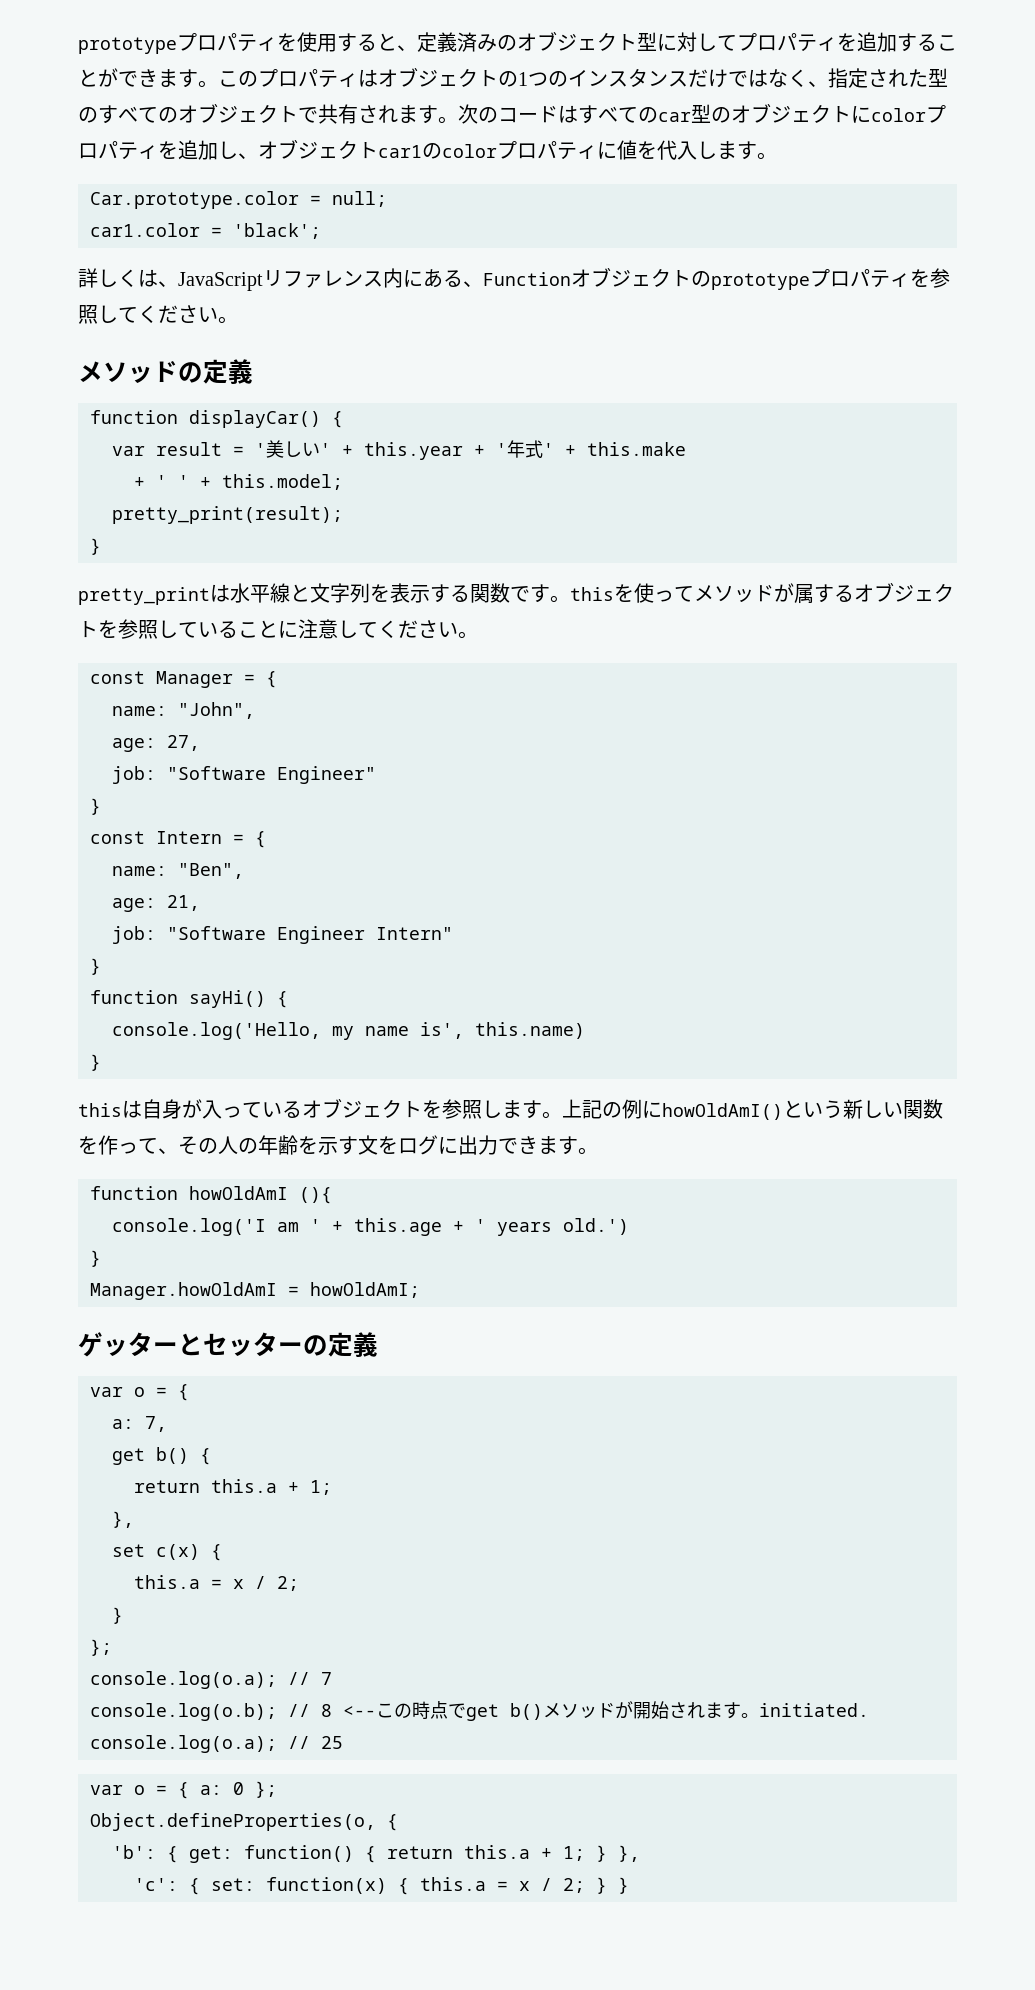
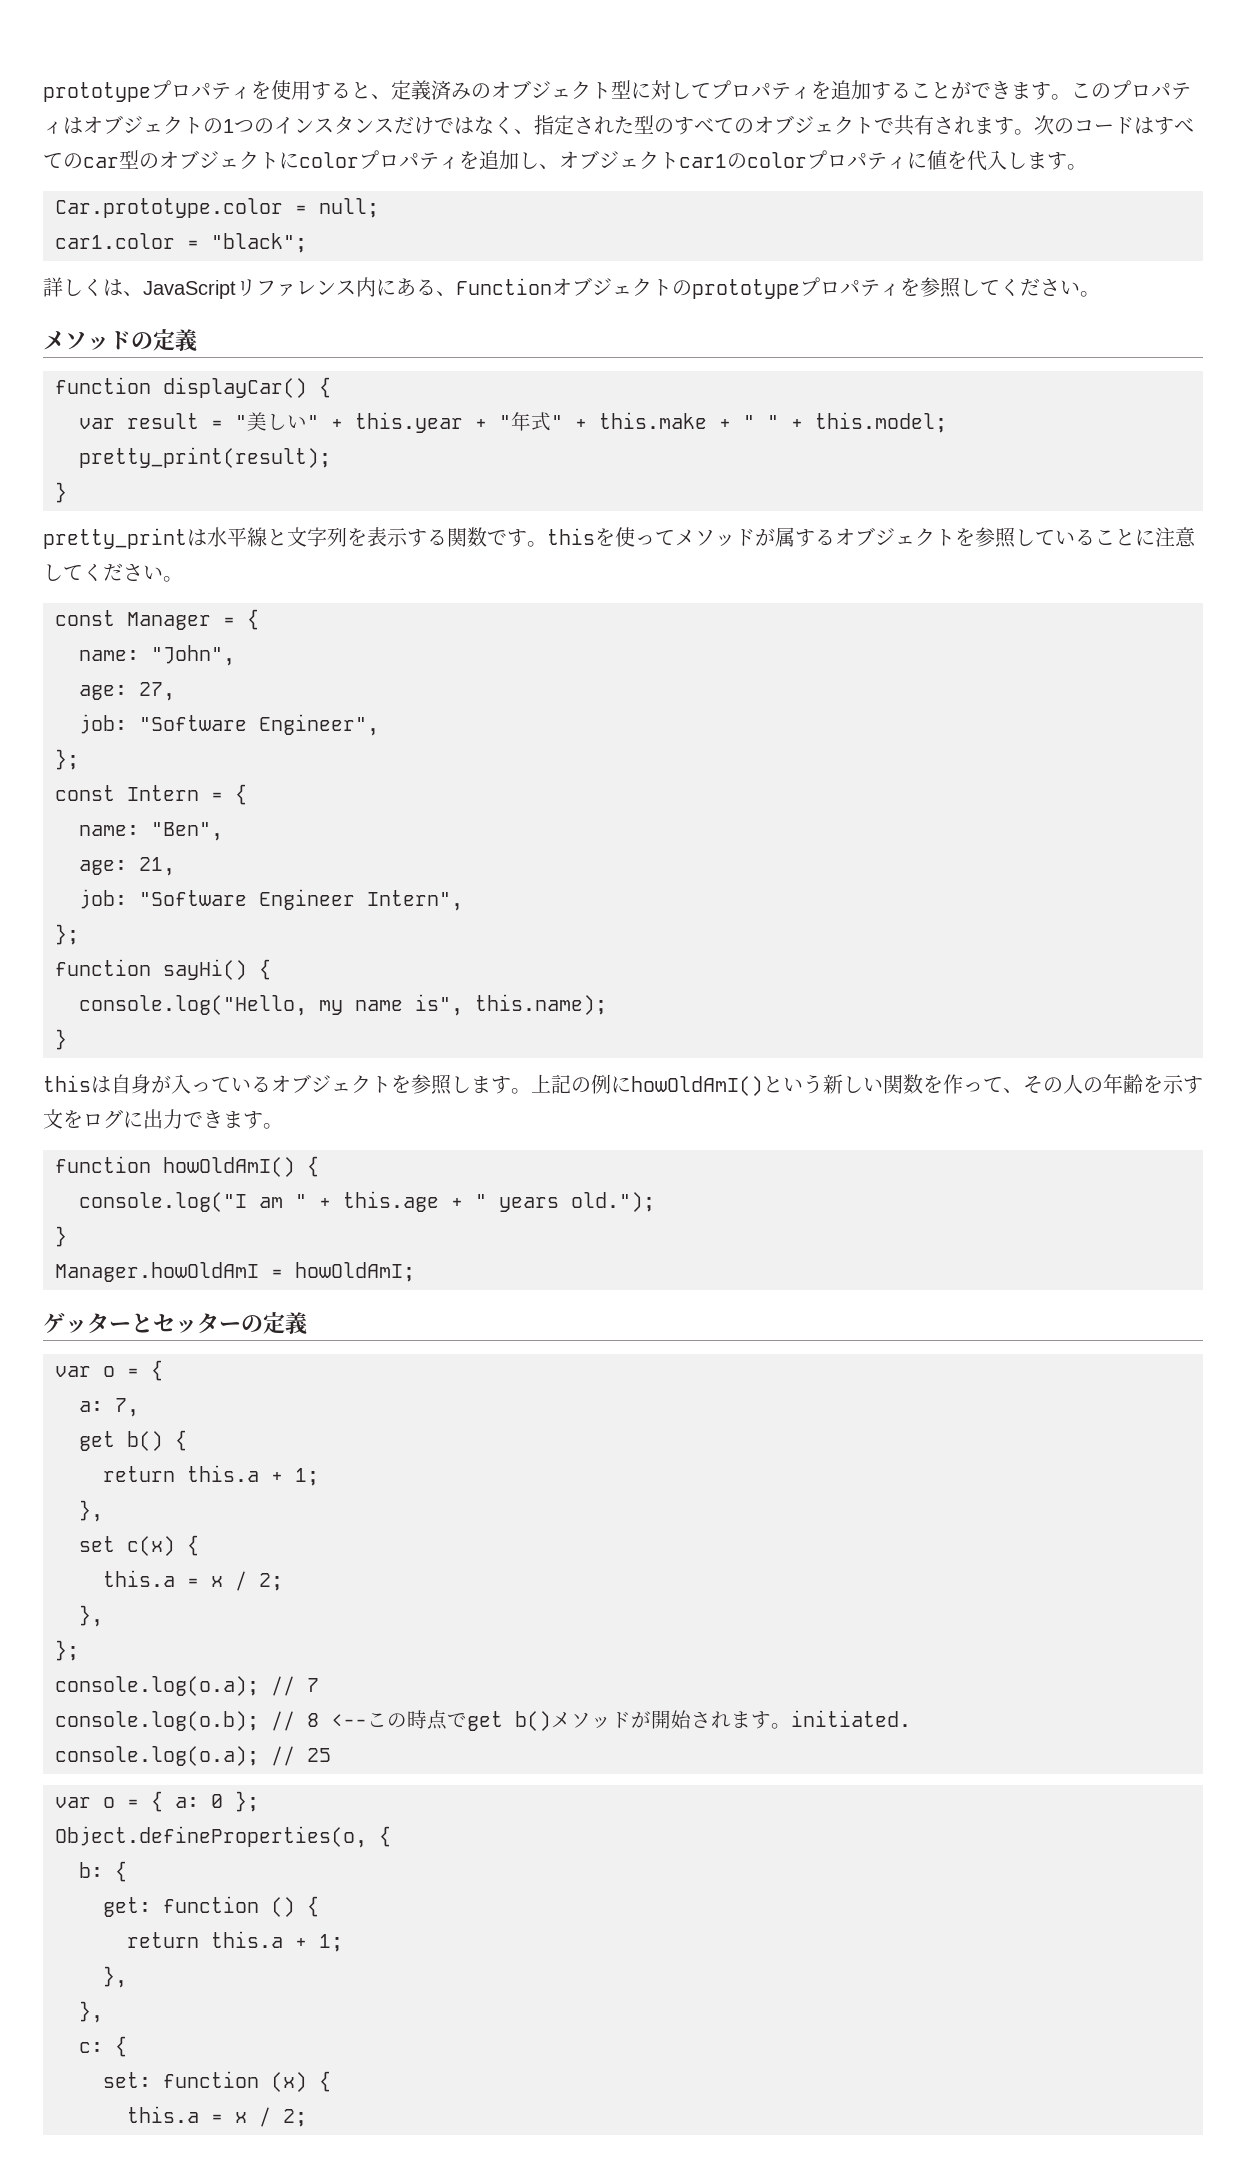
[233,223,321,239] 'black'; -> [211,233,307,253] "black";
[255,440,554,460] '美しい' + this.year + '年式' -> [235,412,563,433] "美しい" + this.year + "年式"
[134,475,189,488] // + ' ' -> [719,415,779,429] + " "
[277,766,376,784] [90,798,101,815] Engineer" // } -> [259,714,379,736] [55,749,79,770] Engineer", // };
[376,927,453,940] [90,958,101,975] Intern" // } -> [367,890,463,911] [55,924,79,945] Intern", // };
[112,1022,321,1040] console.log('Hello, -> [79,995,307,1016] console.log("Hello,
[420,1022,585,1039] is', this.name) -> [415,994,607,1016] is", this.name);
[189,1186,332,1204] [112,1218,629,1236] howOldAmI (){ // console.log('I am ' + this.age + ' years old.') -> [163,1156,319,1177] [79,1191,655,1212] howOldAmI() { // console.log("I am " + this.age + " years old.");
[112,1607,123,1624] } -> [79,1605,103,1627] },
[112,1845,640,1863] [134,1877,629,1895] 'b': { get: function() { return this.a + 1; } }, // 'c': { set: function(x) { this.a = x / 2; } } -> [79,1861,127,1882] [103,1896,319,1917] [127,1931,343,1952] [103,1966,127,1988] [79,2001,103,2023] [79,2036,127,2057] [103,2071,331,2092] [127,2106,307,2127] b: { // get: function () { // return this.a + 1; // }, // }, // c: { // set: function (x) { // this.a = x / 2;

